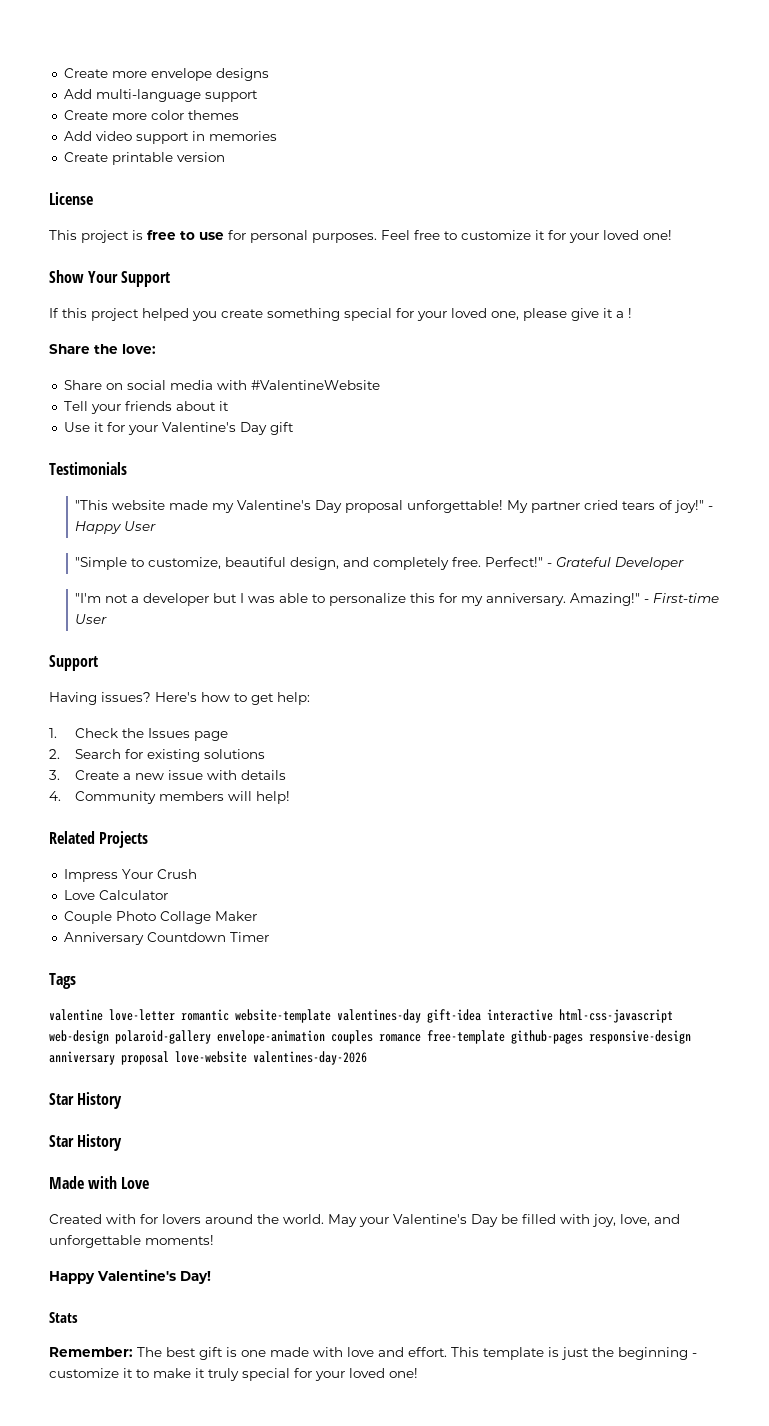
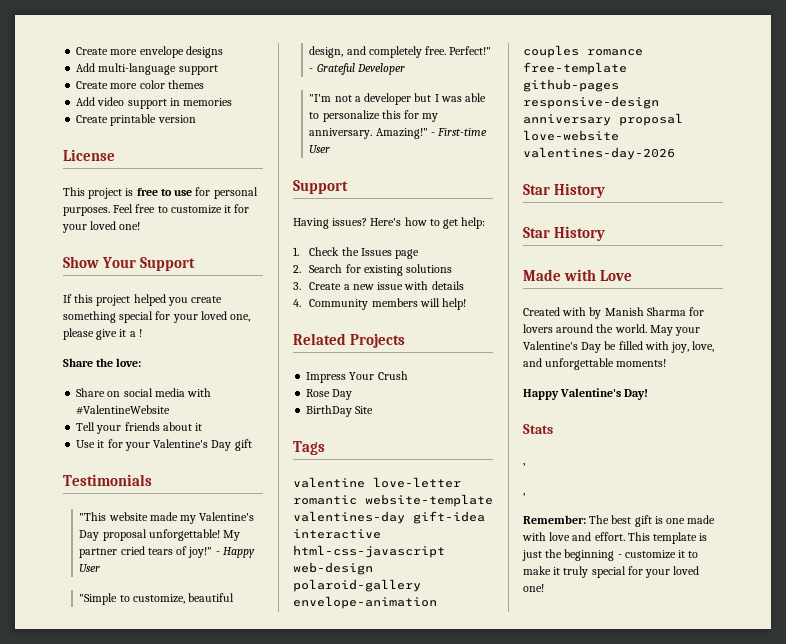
[63,890,168,900] [63,911,257,924] [63,932,269,945] Love Calculator // Couple Photo Collage Maker // Anniversary Countdown Timer -> [306,389,353,400] [306,405,374,417] Rose Day // BirthDay Site
(136, 1219) none -> [589,307,686,319] by Manish Sharma
(78, 1317) none -> [523,463,525,466] [523,493,525,496] // , // ,

